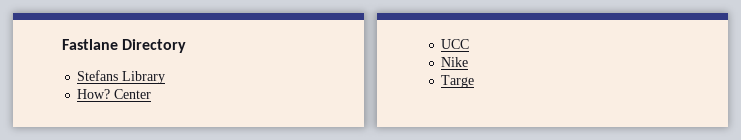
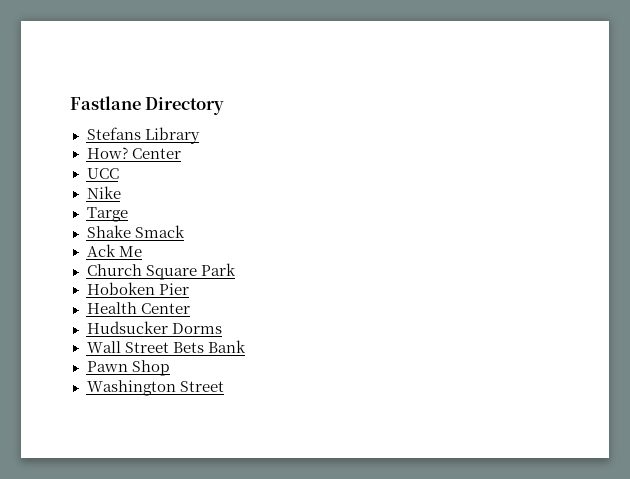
(475, 81) none -> [86,225,185,238] [86,244,142,257] [86,263,236,280] [86,282,189,295] [86,302,190,314] [86,321,222,334] [86,340,246,353] [86,360,170,376] [86,380,224,396] // Shake Smack // Ack Me // Church Square Park // Hoboken Pier // Health Center // Hudsucker Dorms // Wall Street Bets Bank // Pawn Shop // Washington Street

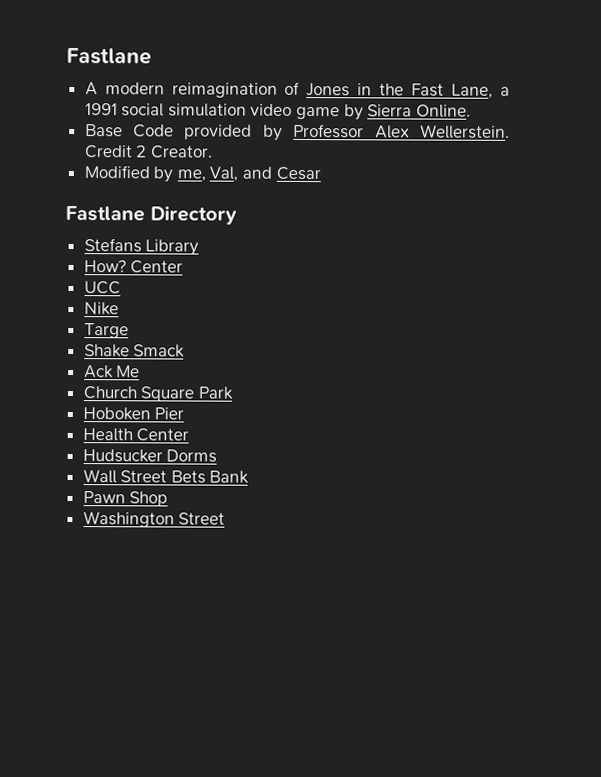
[70,96,141,110] Fastlane -> [66,47,152,65] [84,81,510,99] [84,103,471,121] [84,123,510,141] [84,145,213,159] [83,165,321,183] [65,205,145,222] Fastlane // A modern reimagination of Jones in the Fast Lane, a 1991 social simulation video game by Sierra Online. // Base Code provided by Professor Alex Wellerstein. Credit 2 Creator. // Modified by me, Val, and Cesar // Fastlane

